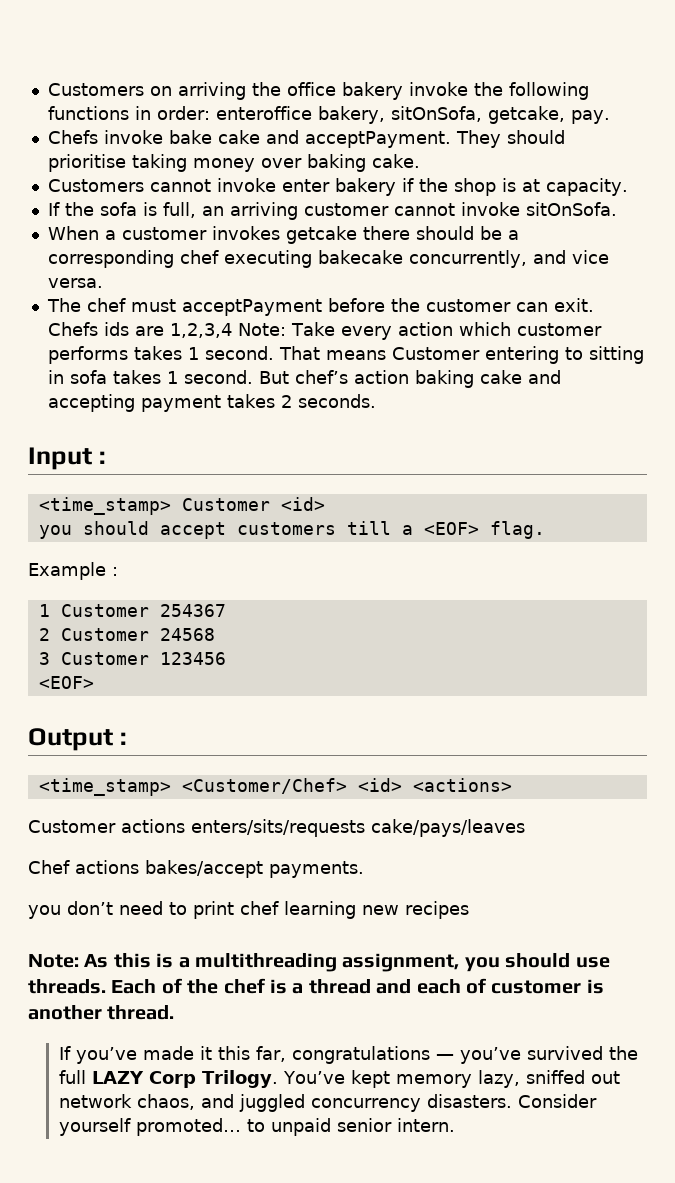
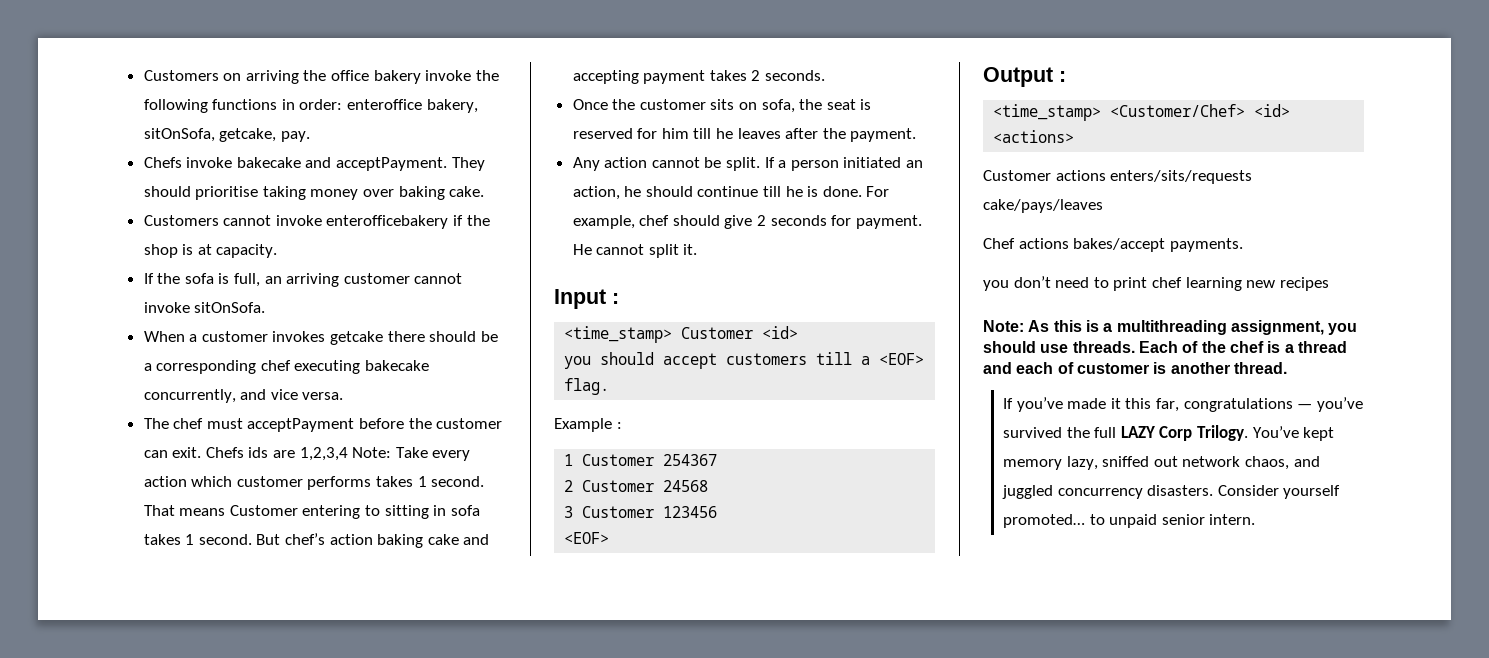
[168,130,260,144] bake cake -> [236,157,301,168] bakecake
[281,178,396,196] enter bakery -> [326,215,449,229] enterofficebakery
(376, 401) none -> [572,99,872,113] [572,128,917,142] [572,157,924,171] [572,186,890,200] [572,215,922,229] [572,244,698,258] // Once the customer sits on sofa, the seat is reserved for him till he leaves after the payment. // Any action cannot be split. If a person initiated an action, he should continue till he is done. For example, chef should give 2 seconds for payment. He cannot split it.

